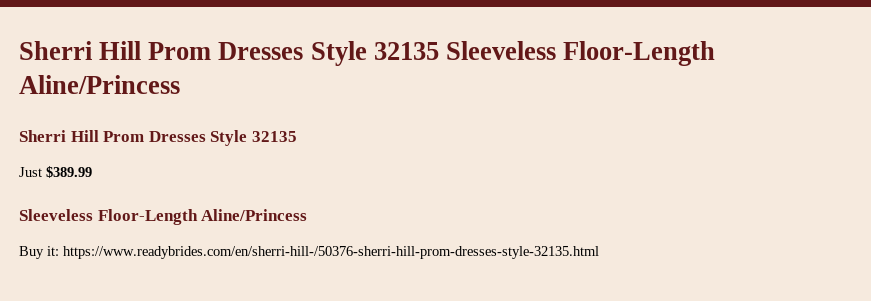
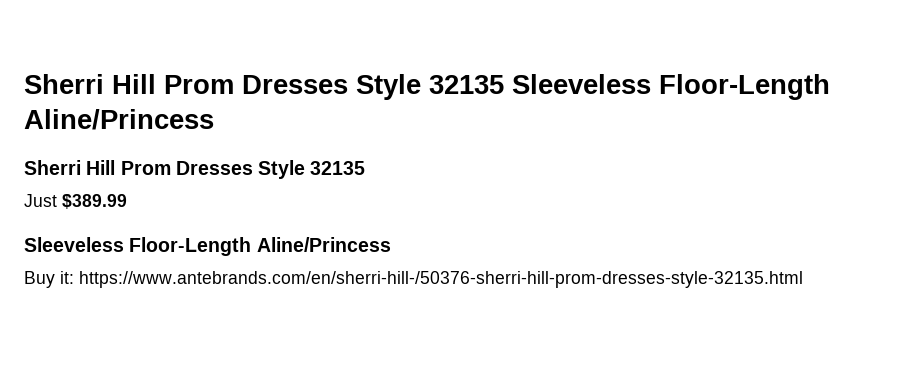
[63,246,599,259] https://www.readybrides.com/en/sherri-hill-/50376-sherri-hill-prom-dresses-style-32135.html -> [79,271,803,288] https://www.antebrands.com/en/sherri-hill-/50376-sherri-hill-prom-dresses-style-32135.html

